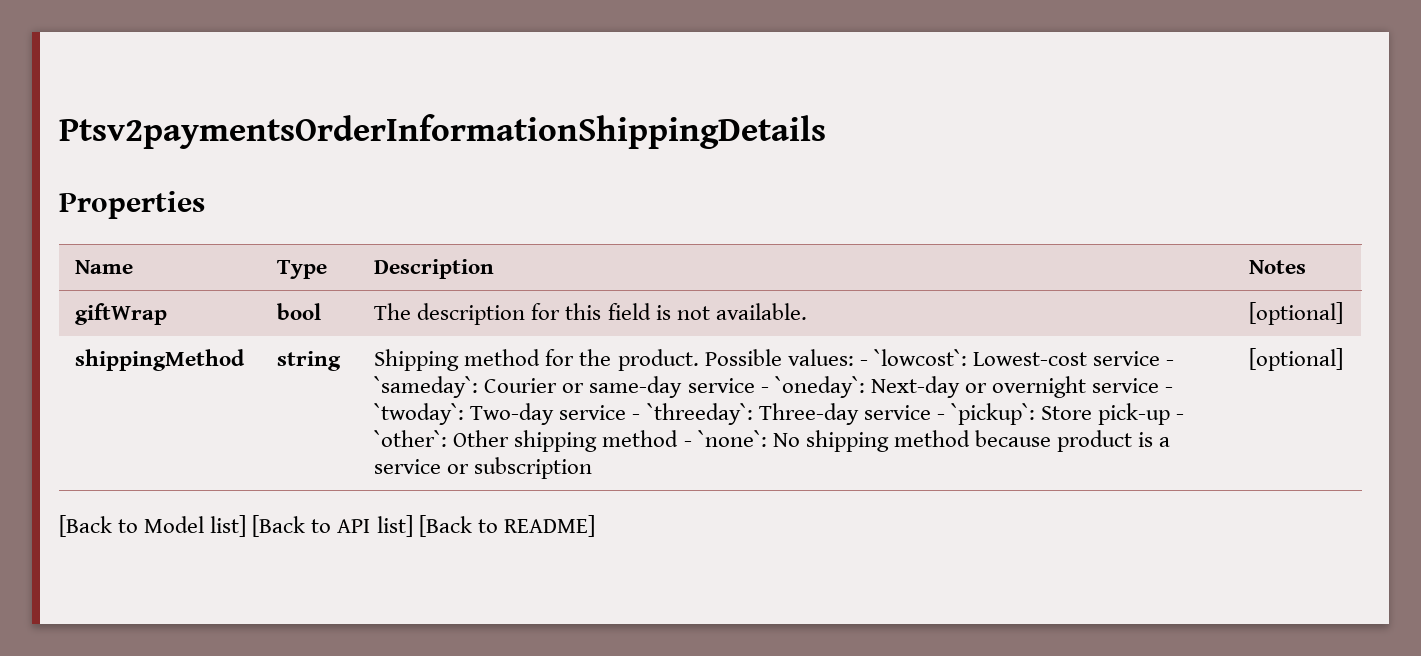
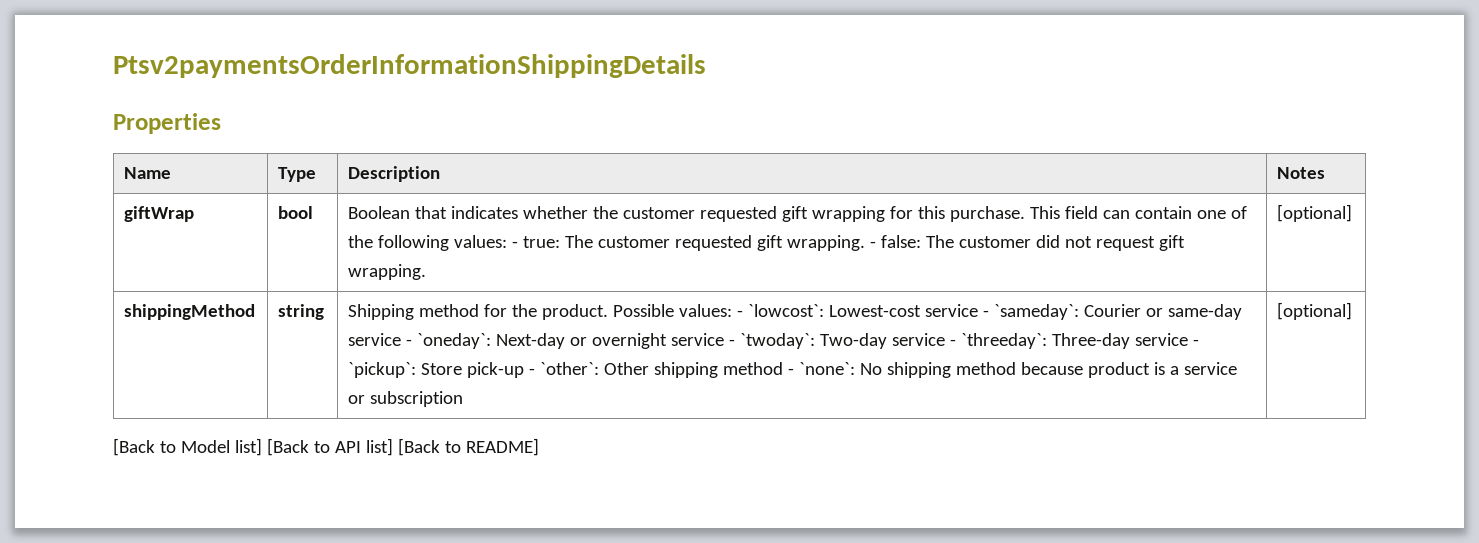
[374,303,807,325] The description for this field is not available. -> [348,206,1248,222] [348,235,1186,251] [348,264,427,280] Boolean that indicates whether the customer requested gift wrapping for this purchase. This field can contain one of the following values: - true: The customer requested gift wrapping. - false: The customer did not request gift wrapping.

